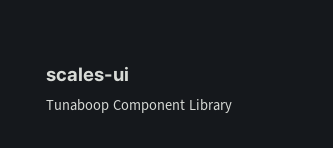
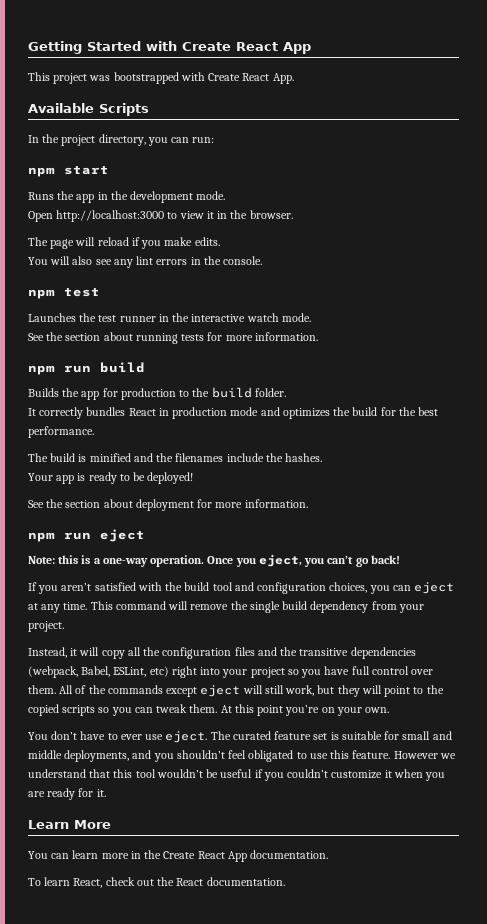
[46,66,129,82] [46,99,232,113] scales-ui // Tunaboop Component Library -> [28,41,311,54] [28,72,294,84] [28,103,149,116] [28,134,215,146] [28,166,109,177] [28,191,226,203] [28,210,293,222] [28,237,220,249] [28,256,263,268] [28,288,100,299] [28,313,311,322] [28,332,318,344] [28,362,145,375] [28,387,286,400] [28,407,439,419] [28,426,94,438] [28,453,323,462] [28,472,194,484] [28,499,308,511] [28,529,145,542] [28,554,400,567] [28,582,455,594] [28,601,424,613] [28,621,64,632] [28,647,416,659] [28,666,434,678] [28,685,444,697] [28,704,390,716] [28,731,452,743] [28,750,456,762] [28,769,446,781] [28,788,106,800] [28,820,111,829] [28,850,329,862] [28,877,285,888] Getting Started with Create React App // This project was bootstrapped with Create React App. // Available Scripts // In the project directory, you can run: // npm start // Runs the app in the development mode. // Open http://localhost:3000 to view it in the browser. // The page will reload if you make edits. // You will also see any lint errors in the console. // npm test // Launches the test runner in the interactive watch mode. // See the section about running tests for more information. // npm run build // Builds the app for production to the build folder. // It correctly bundles React in production mode and optimizes the build for the best performance. // The build is minified and the filenames include the hashes. // Your app is ready to be deployed! // See the section about deployment for more information. // npm run eject // Note: this is a one-way operation. Once you eject, you can’t go back! // If you aren’t satisfied with the build tool and configuration choices, you can eject at any time. This command will remove the single build dependency from your project. // Instead, it will copy all the configuration files and the transitive dependencies (webpack, Babel, ESLint, etc) right into your project so you have full control over them. All of the commands except eject will still work, but they will point to the copied scripts so you can tweak them. At this point you’re on your own. // You don’t have to ever use eject. The curated feature set is suitable for small and middle deployments, and you shouldn’t feel obligated to use this feature. However we understand that this tool wouldn’t be useful if you couldn’t customize it when you are ready for it. // Learn More // You can learn more in the Create React App documentation. // To learn React, check out the React documentation.

